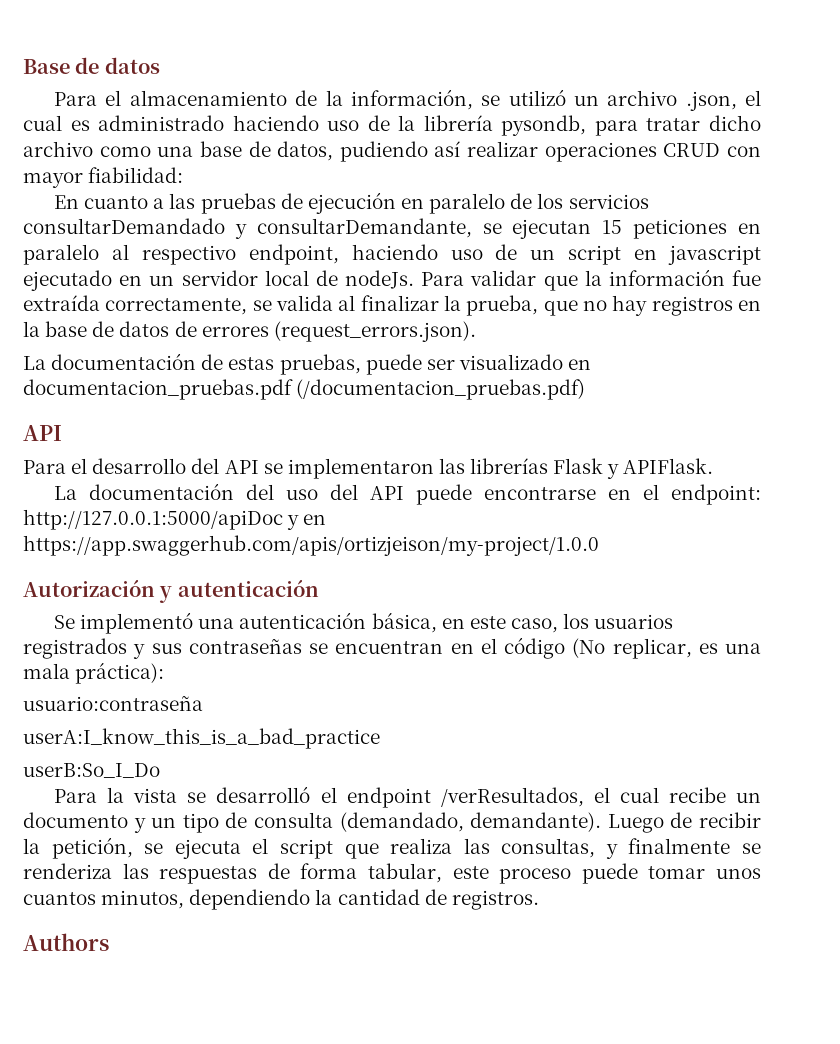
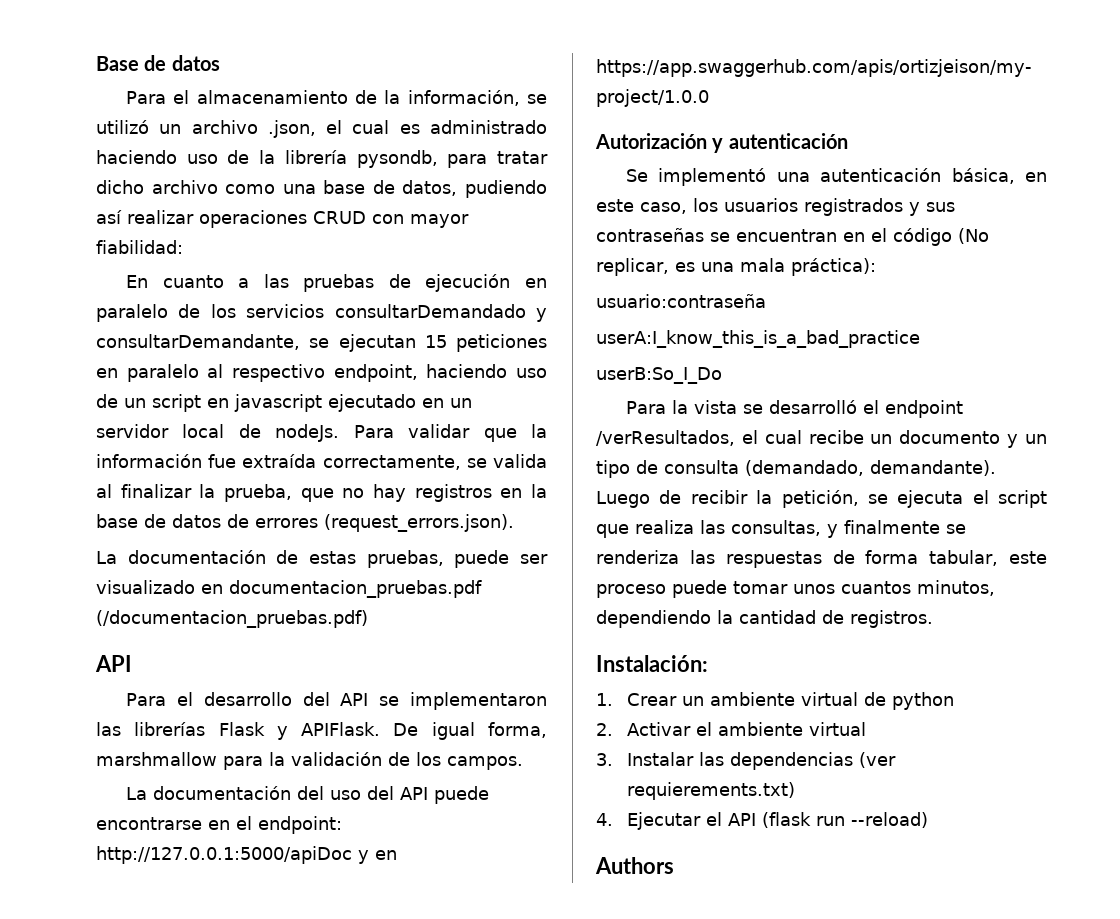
(714, 466) none -> [393,722,547,740] [96,752,523,770] De igual forma, marshmallow para la validación de los campos.
(539, 900) none -> [596,655,708,672] [596,692,954,710] [596,722,866,736] [596,752,896,770] [626,782,795,800] [596,812,928,830] // Instalación: // 1. Crear un ambiente virtual de python // 2. Activar el ambiente virtual // 3. Instalar las dependencias (ver requierements.txt) // 4. Ejecutar el API (flask run --reload)

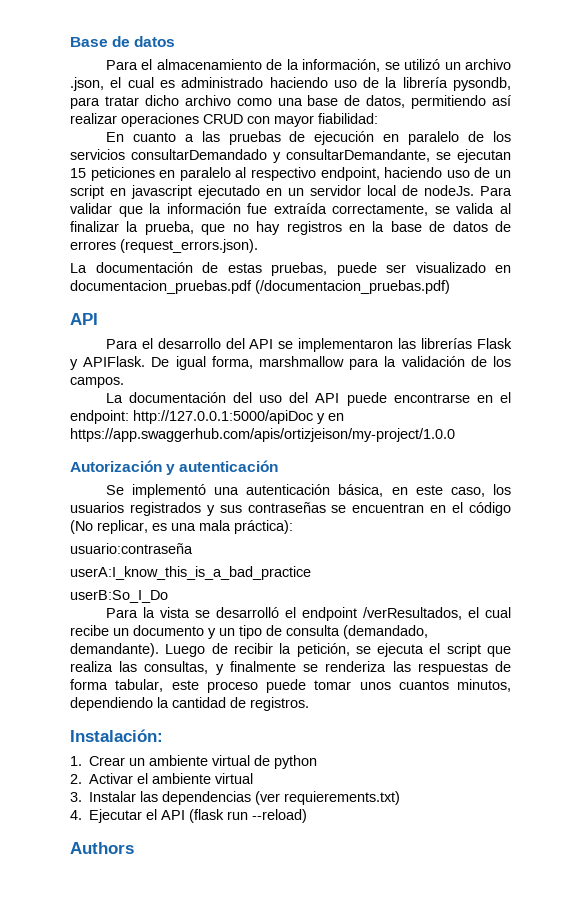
[465,180,547,198] pudiendo -> [411,95,487,109] permitiendo

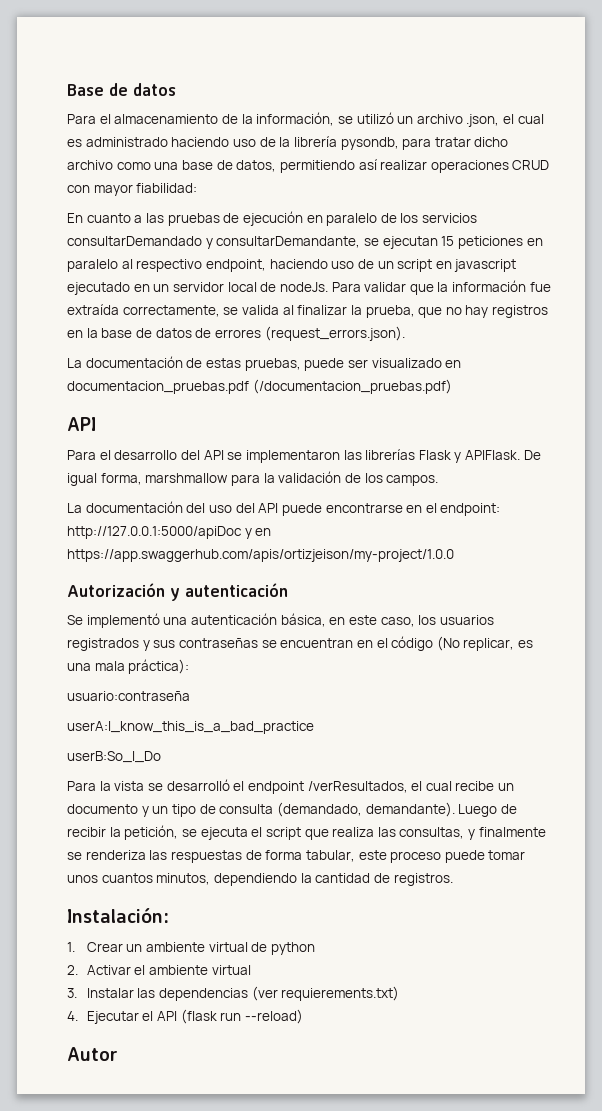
[70,842,134,854] Authors -> [67,1047,118,1061] Autor

